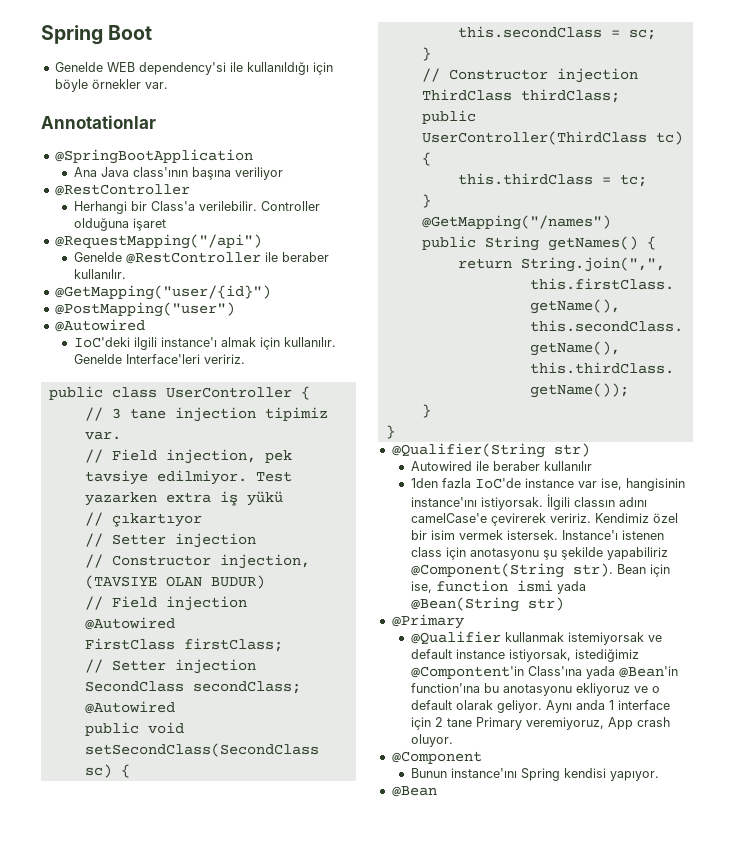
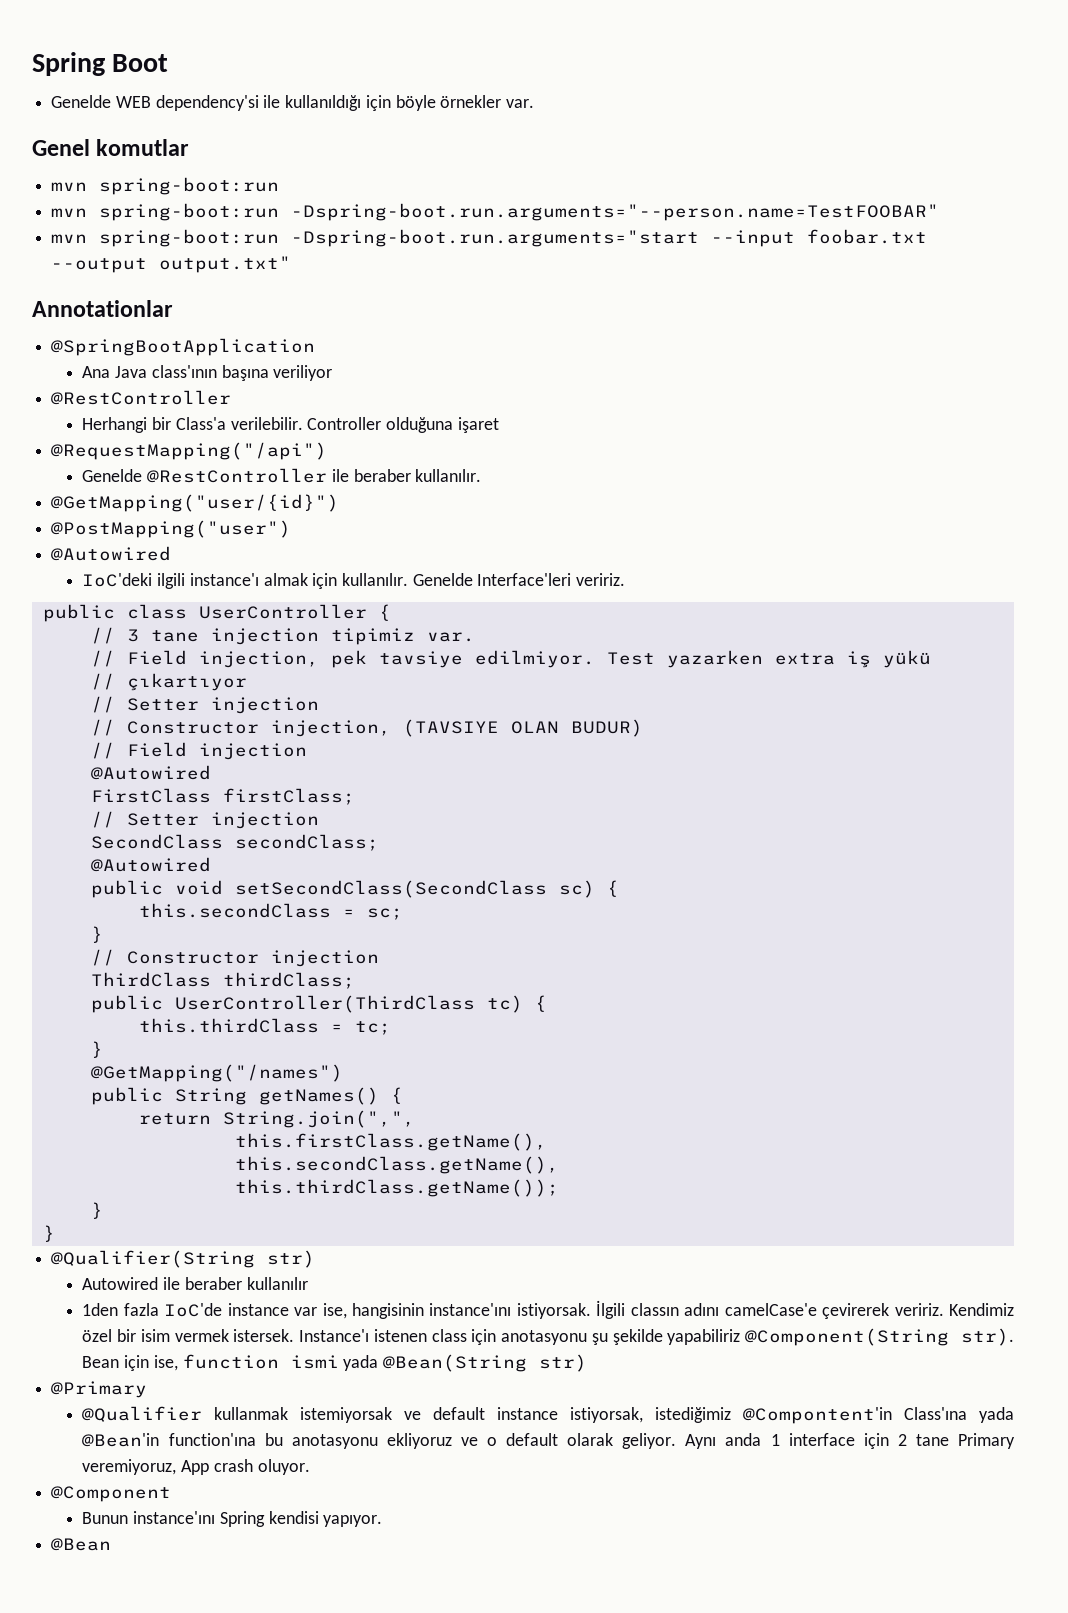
(168, 85) none -> [32,139,190,156] [51,177,280,195] [51,203,940,221] [51,229,928,247] [51,256,292,273] // Genel komutlar // mvn spring-boot:run // mvn spring-boot:run -Dspring-boot.run.arguments="--person.name=TestFOOBAR" // mvn spring-boot:run -Dspring-boot.run.arguments="start --input foobar.txt --output output.txt"

